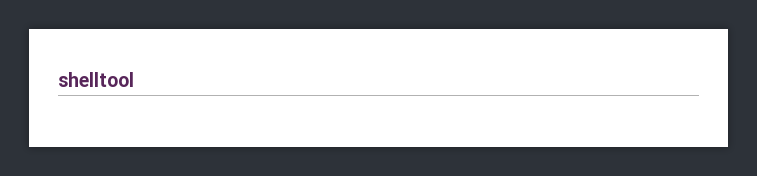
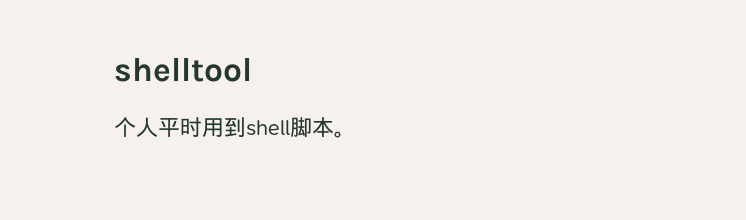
(134, 79) none -> [114,117,356,138] // 个人平时用到shell脚本。

